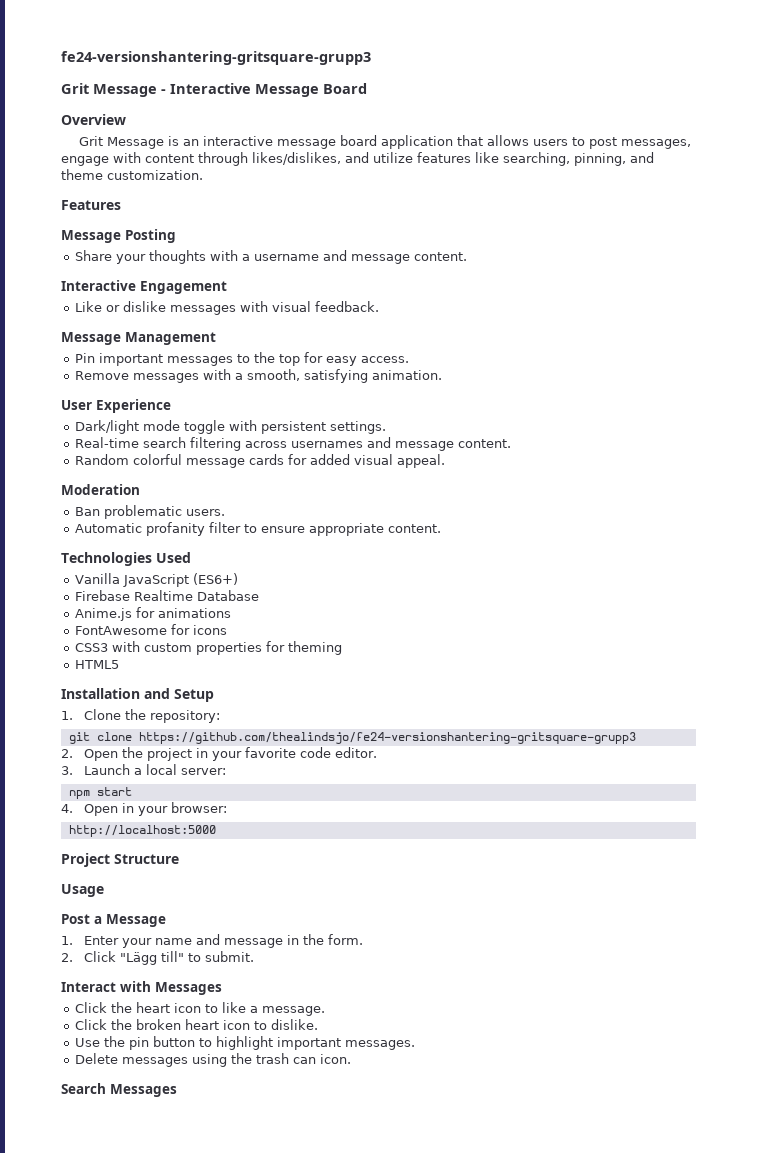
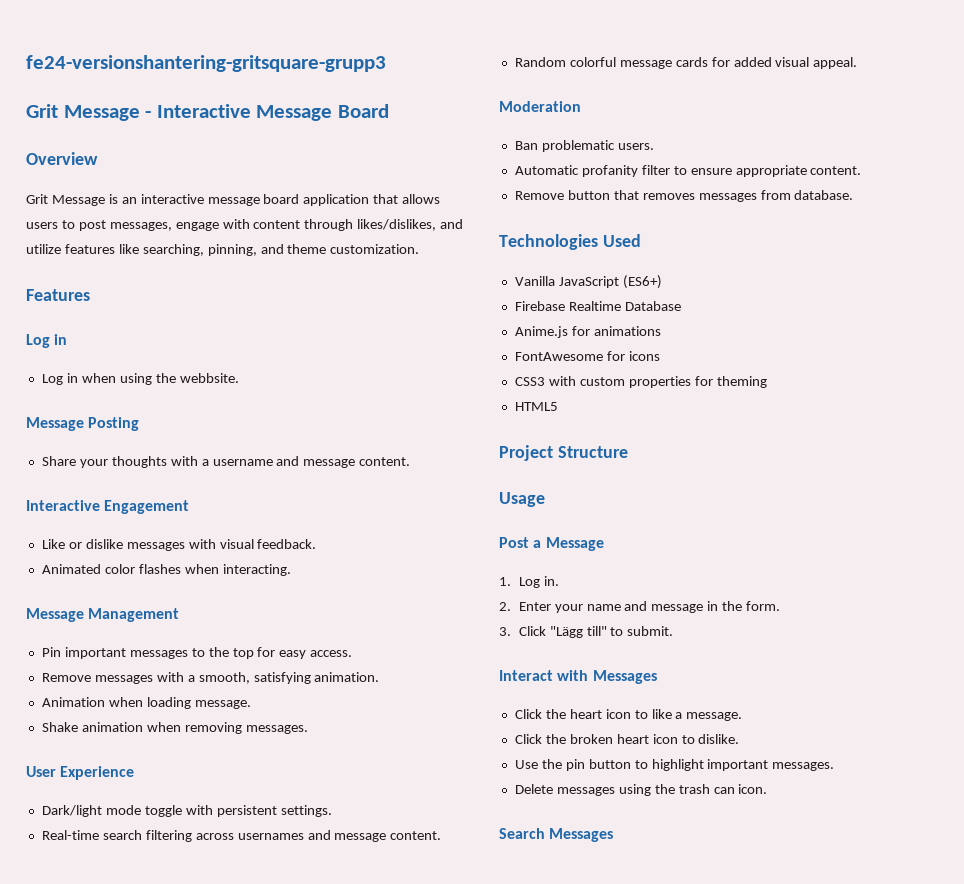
(121, 205) none -> [26,334,68,348] [41,373,239,385] // Log in // Log in when using the webbsite.
(379, 306) none -> [41,564,291,576] // Animated color flashes when interacting.
(442, 375) none -> [41,697,251,709] [41,722,308,734] // Animation when loading message. // Shake animation when removing messages.
(441, 528) none -> [514,190,854,202] // Remove button that removes messages from database.
[61,688,214,702] [61,709,220,723] [68,732,636,744] [61,747,377,761] [61,764,226,775] [68,787,132,799] [61,802,227,816] [68,825,216,837] // Installation and Setup // 1. Clone the repository: // git clone https://github.com/thealindsjo/fe24-versionshantering-gritsquare-grupp3 // 2. Open the project in your favorite code editor. // 3. Launch a local server: // npm start // 4. Open in your browser: // http://localhost:5000 -> (558, 406) none
(73, 940) none -> [518,576,559,588] [499,602,511,611] Log in. // 2.
[61,953,73,962] 2. -> [499,627,511,636] 3.

